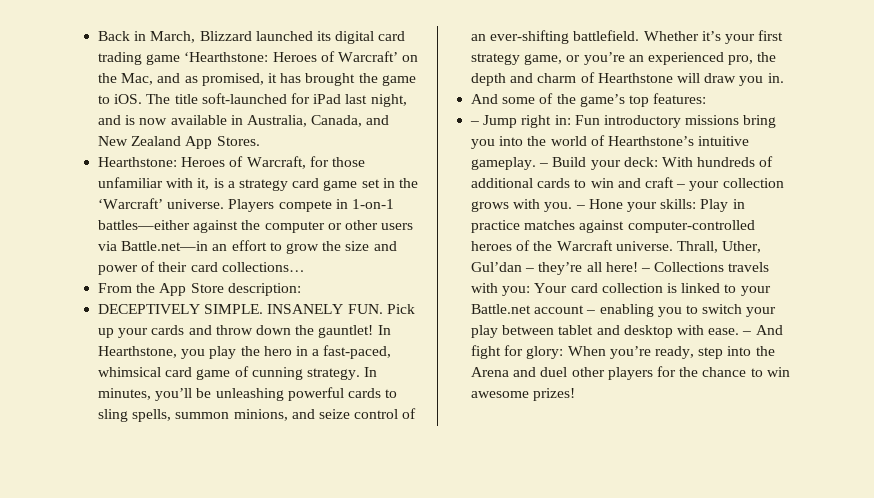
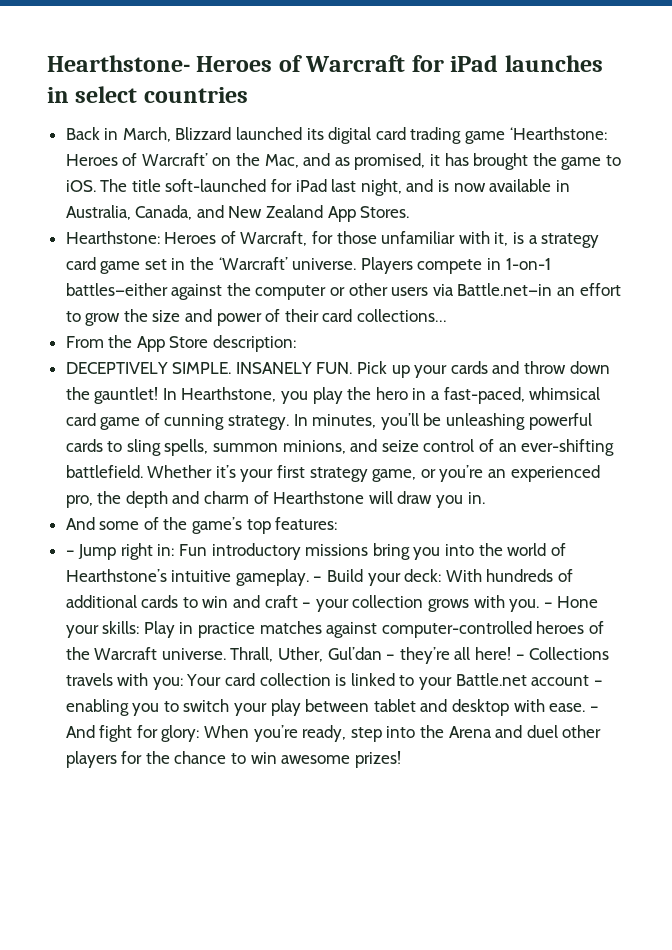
(98, 36) none -> [47,55,603,72] [47,86,248,103] Hearthstone- Heroes of Warcraft for iPad launches in select countries //

